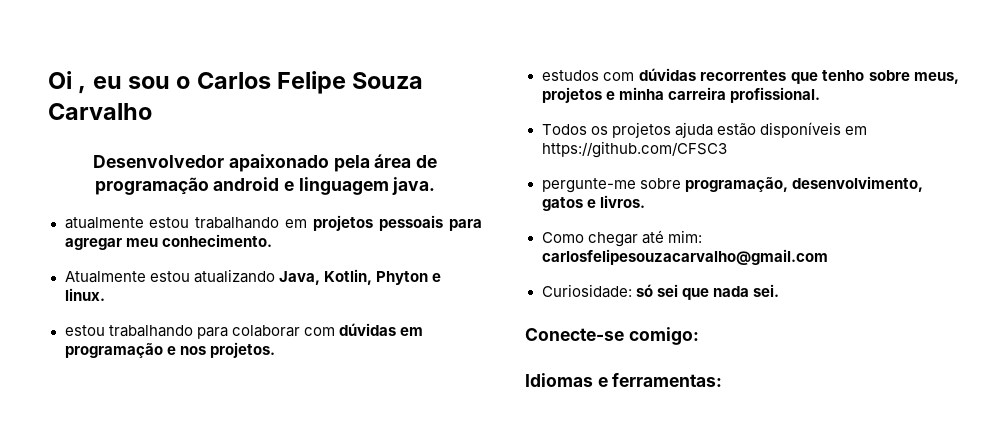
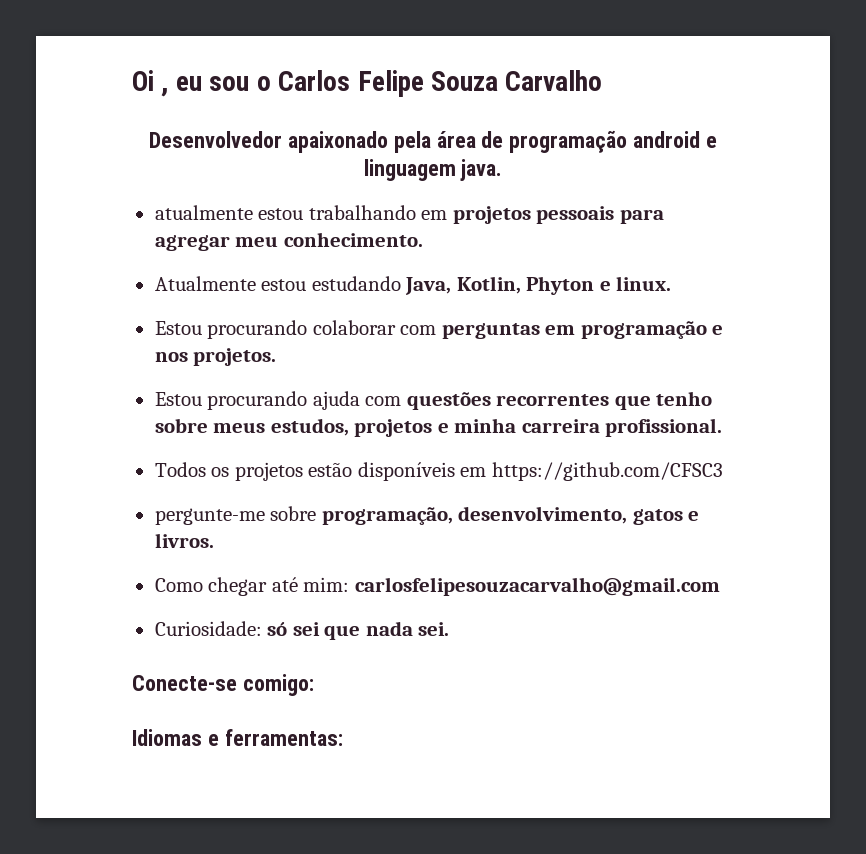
[193,269,275,283] atualizando -> [311,276,401,291] estudando
[64,325,228,339] estou trabalhando para -> [154,320,308,339] Estou procurando
[338,323,396,336] dúvidas -> [441,323,540,339] perguntas
[541,68,696,81] estudos com dúvidas -> [154,391,491,410] Estou procurando ajuda com questões
[914,72,959,84] meus, -> [213,418,349,436] meus estudos,
[674,122,713,138] ajuda -> (303, 471) none

